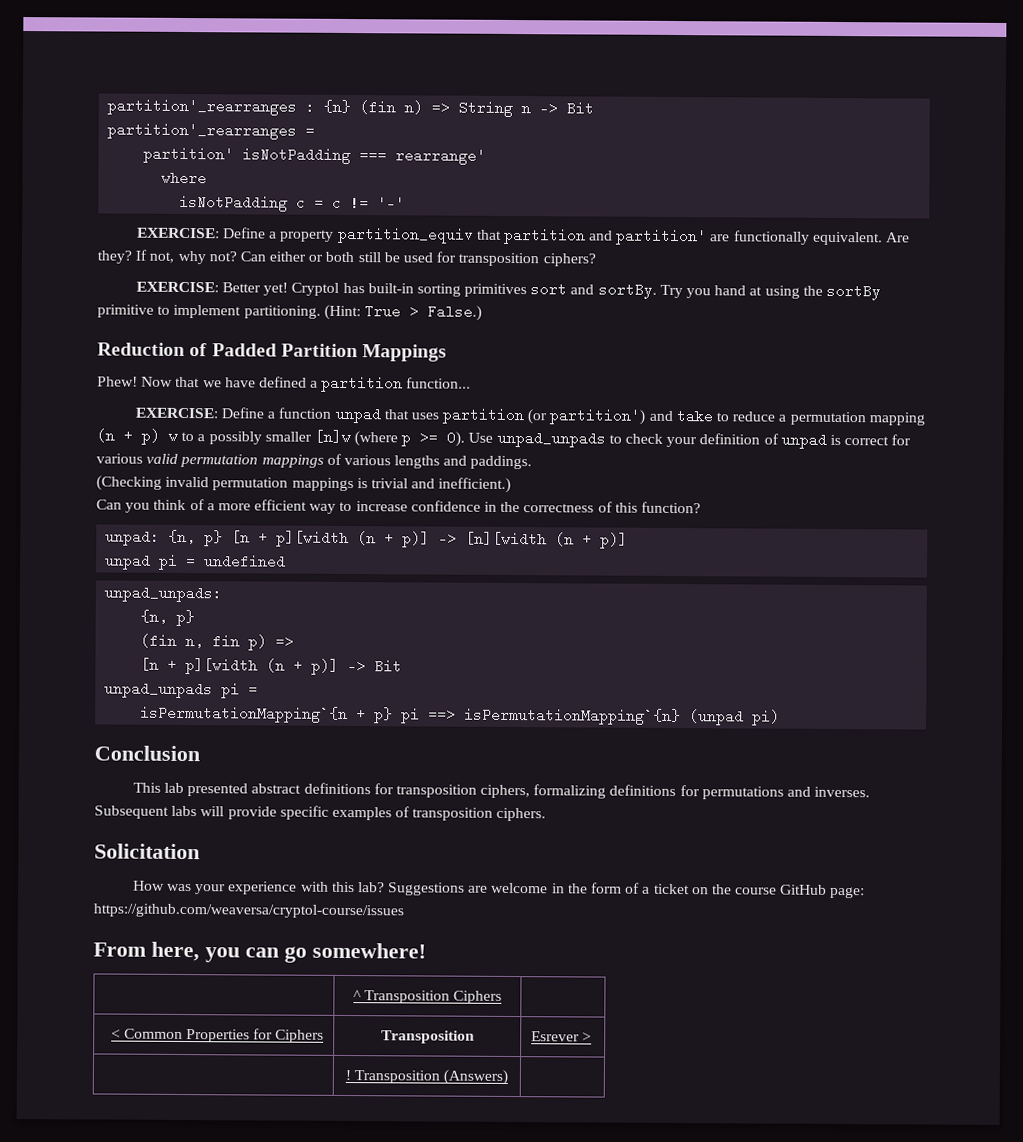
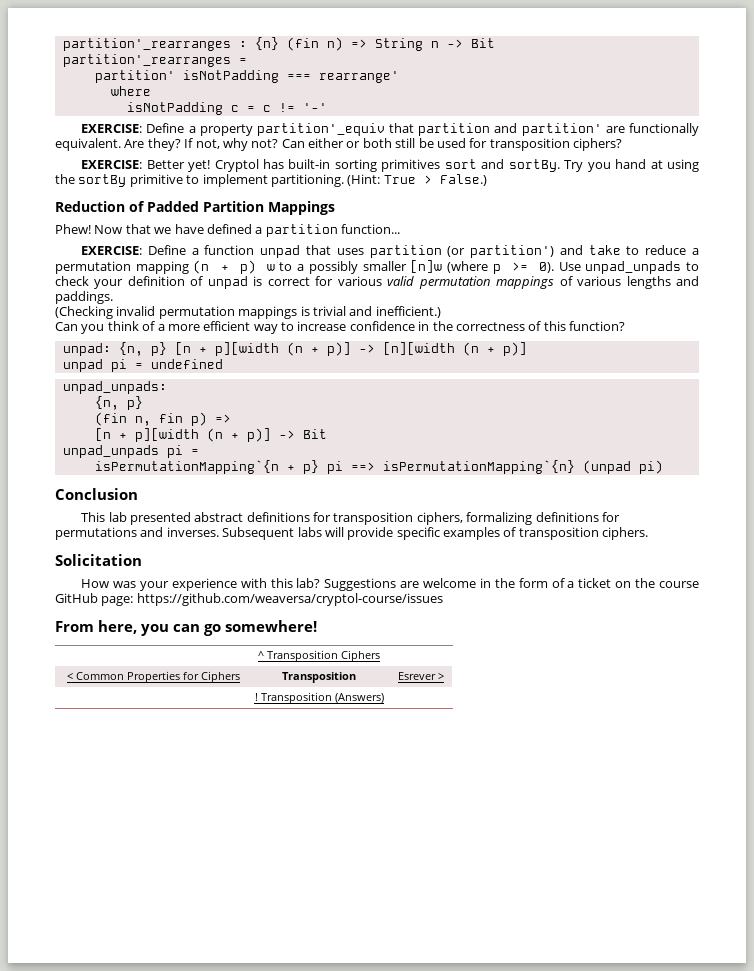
[337,226,474,244] partition_equiv -> [256,123,385,136] partition'_equiv

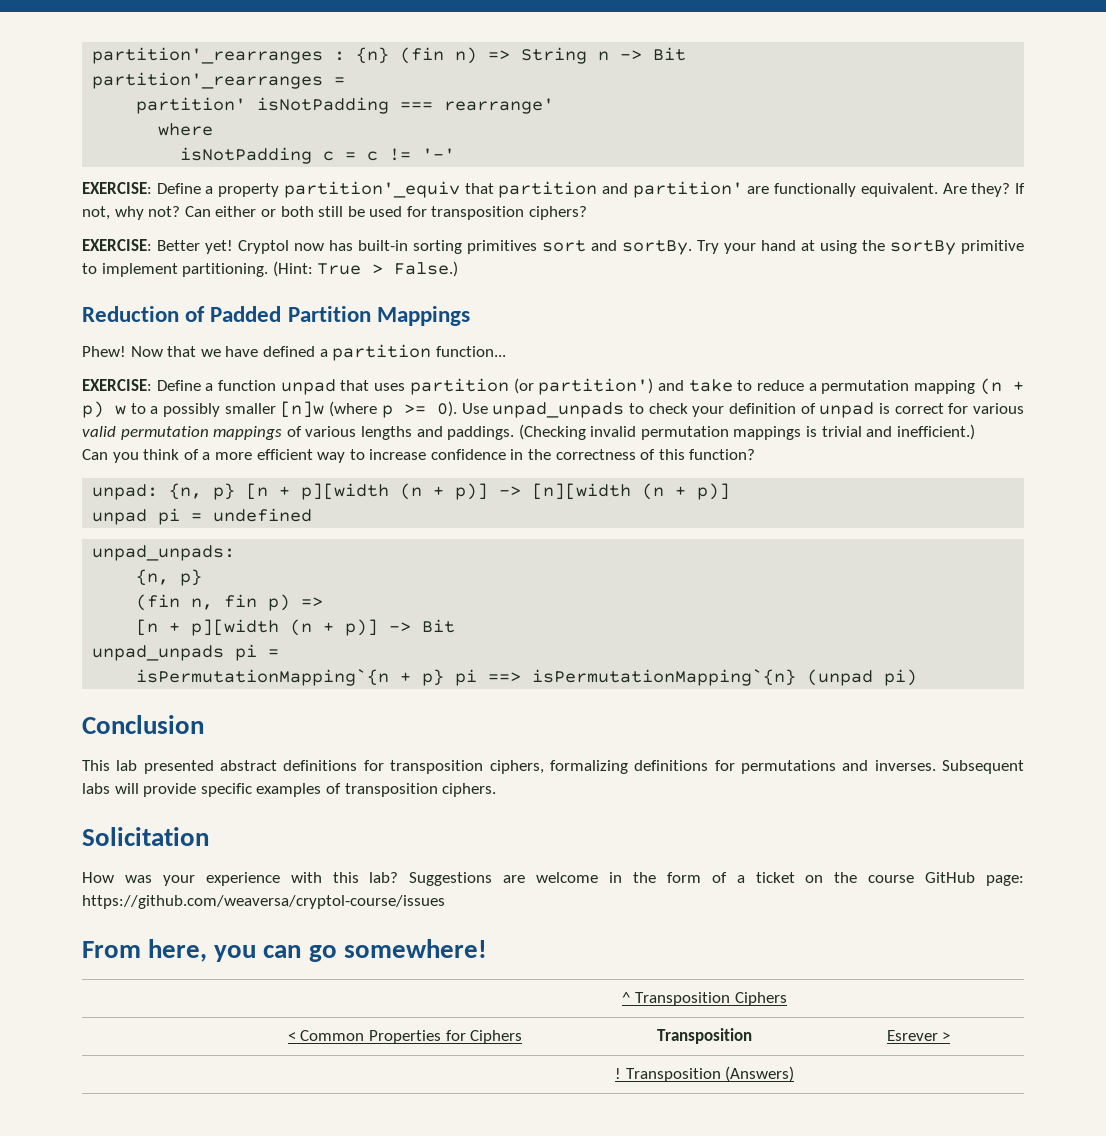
(259, 165) none -> [294,243,324,251] now
[587,162,611,172] you -> [724,243,756,254] your
(113, 297) // -> (515, 433) none

